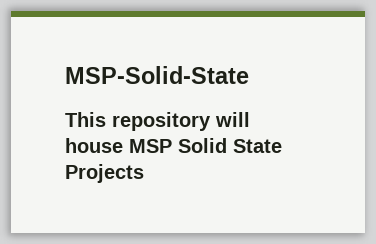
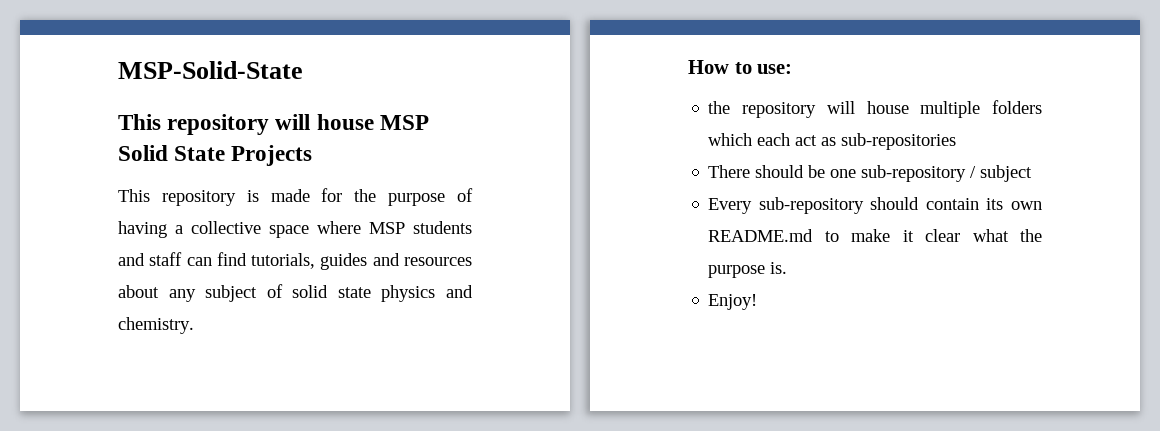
(144, 173) none -> [118,188,473,206] [118,221,472,238] [118,252,472,270] [118,284,473,302] [118,317,194,334] [688,60,793,74] [708,100,1042,118] [708,133,957,150] [708,165,1033,182] [708,197,1042,214] [708,229,1042,242] [708,262,788,278] [708,294,758,310] // This repository is made for the purpose of having a collective space where MSP students and staff can find tutorials, guides and resources about any subject of solid state physics and chemistry. // How to use: // the repository will house multiple folders which each act as sub-repositories // There should be one sub-repository / subject // Every sub-repository should contain its own README.md to make it clear what the purpose is. // Enjoy!

